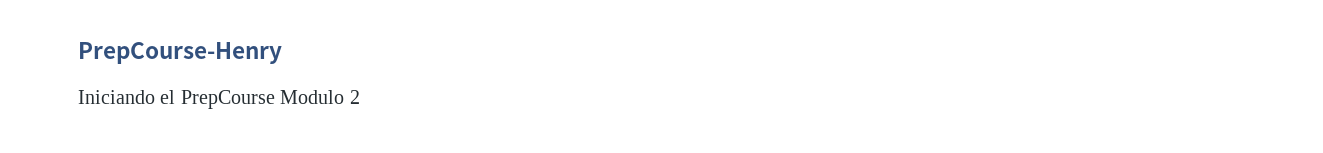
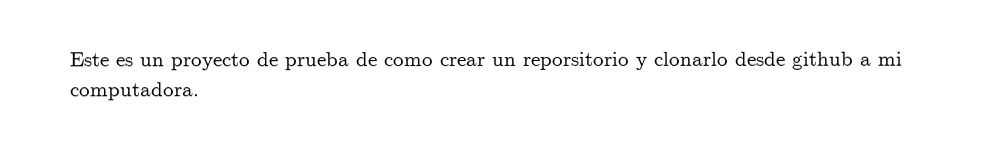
[78,42,282,64] [78,90,360,109] PrepCourse-Henry // Iniciando el PrepCourse Modulo 2 -> [69,51,902,71] [70,82,200,101] Este es un proyecto de prueba de como crear un reporsitorio y clonarlo desde github a mi computadora.

